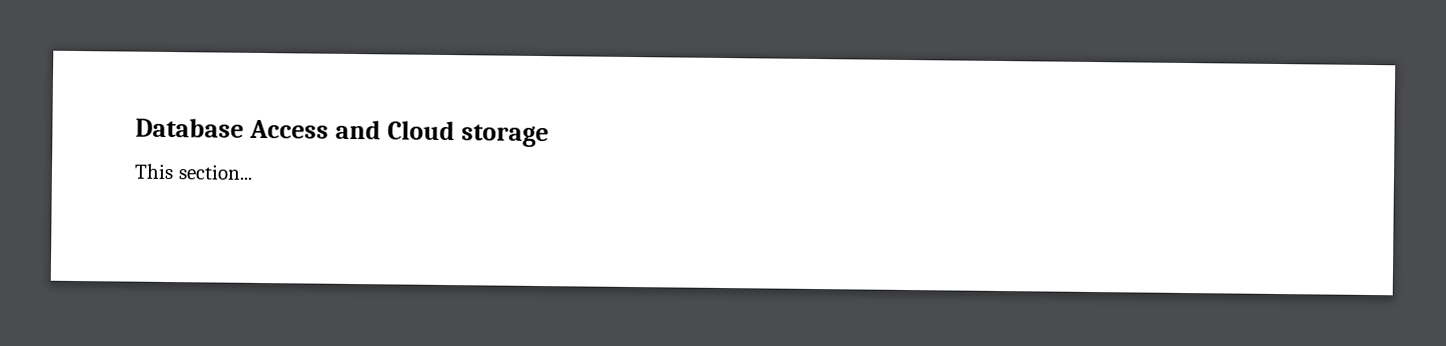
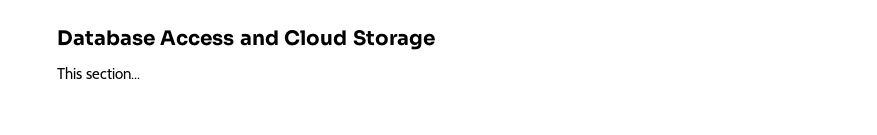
[461,124,550,148] storage -> [352,29,435,50] Storage

